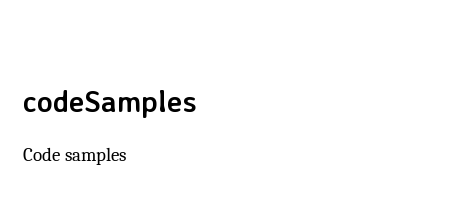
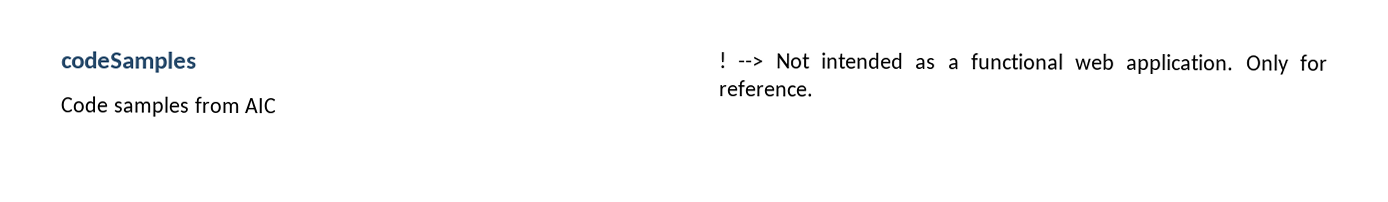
(127, 156) none -> [193,96,278,114] [719,52,1328,75] [719,80,814,97] from AIC // ! --> Not intended as a functional web application. Only for reference.

